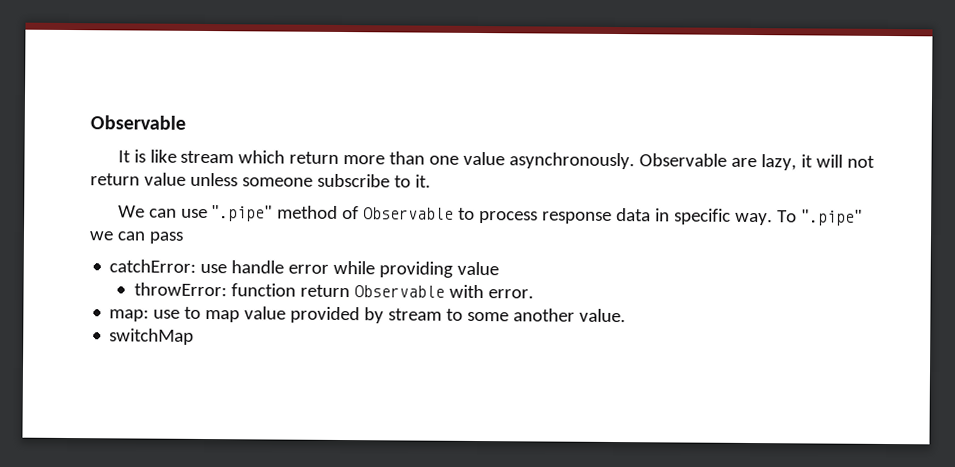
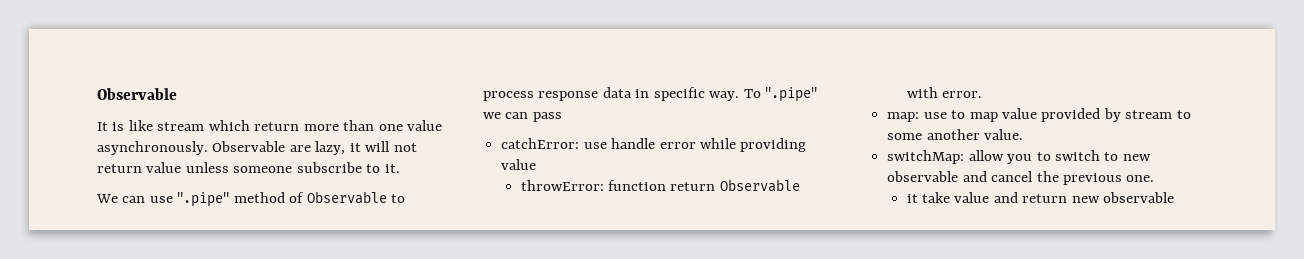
[109,328,195,345] switchMap -> [887,150,1151,164] [887,171,1155,185] [906,192,1175,203] switchMap: allow you to switch to new observable and cancel the previous one. // it take value and return new observable

